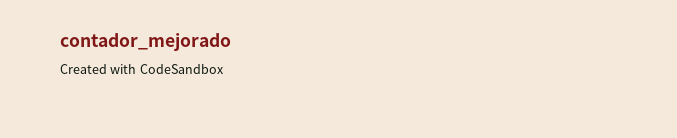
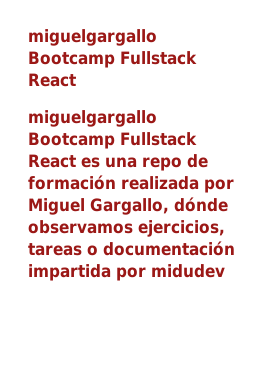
[60,33,231,51] [60,64,224,74] contador_mejorado // Created with CodeSandbox -> [28,29,157,46] [28,51,197,68] [28,73,76,87] [28,110,157,127] [28,132,197,149] [28,154,208,171] [28,175,234,193] [28,197,228,215] [28,220,225,237] [28,241,235,256] [28,264,225,281] miguelgargallo Bootcamp Fullstack React // miguelgargallo Bootcamp Fullstack React es una repo de formación realizada por Miguel Gargallo, dónde observamos ejercicios, tareas o documentación impartida por midudev

